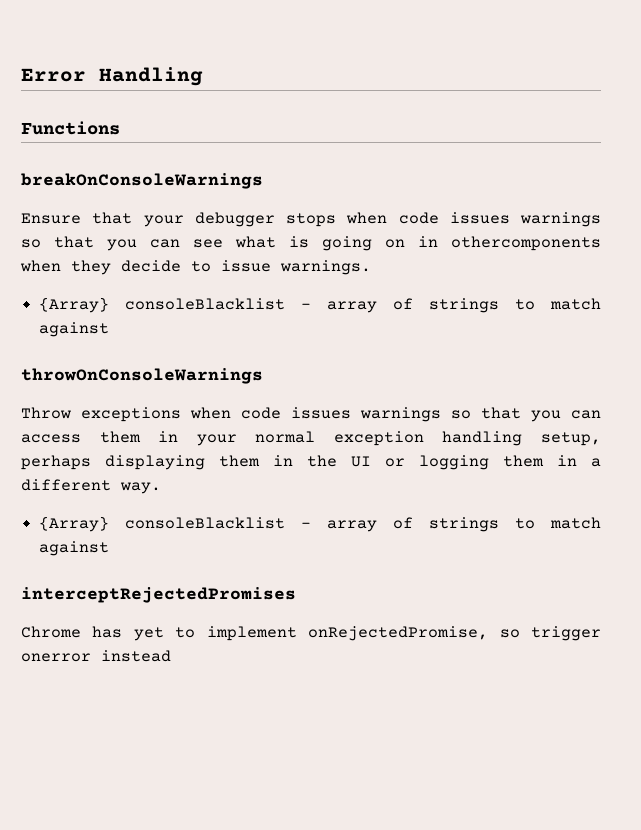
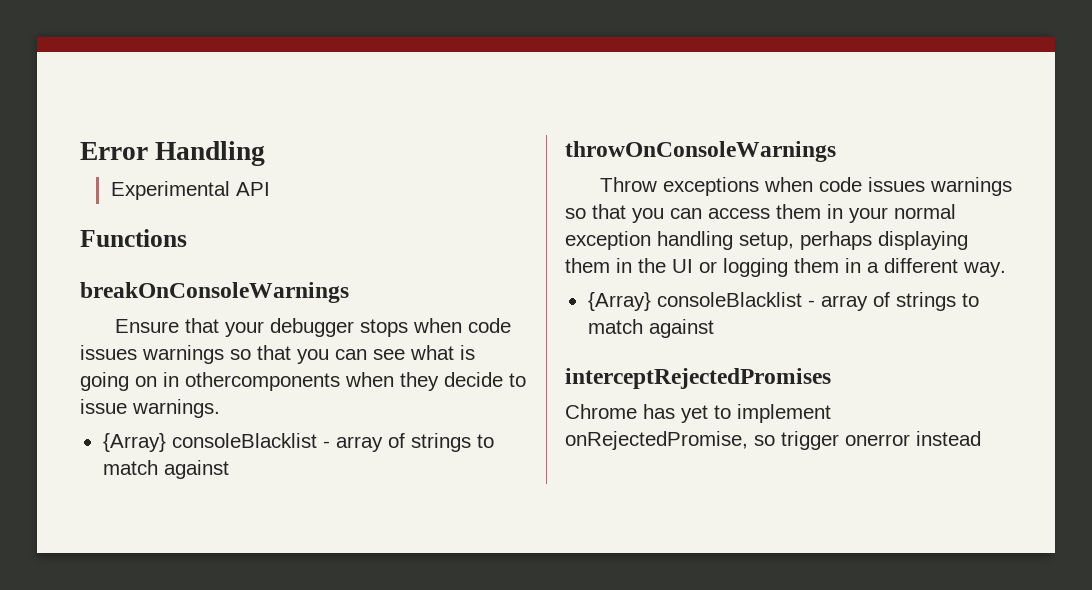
(203, 76) none -> [110,181,270,200] // Experimental API

